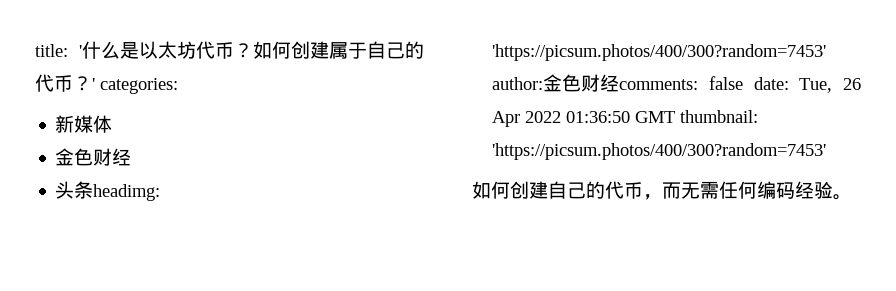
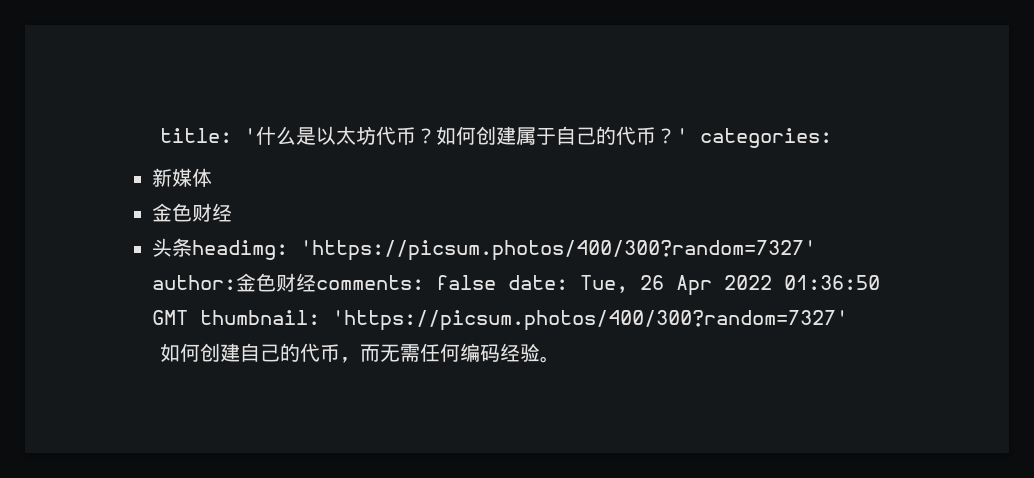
[492,44,827,61] 'https://picsum.photos/400/300?random=7453' -> [300,240,816,261] 'https://picsum.photos/400/300?random=7327'
[492,143,827,160] 'https://picsum.photos/400/300?random=7453' -> [332,310,848,331] 'https://picsum.photos/400/300?random=7327'

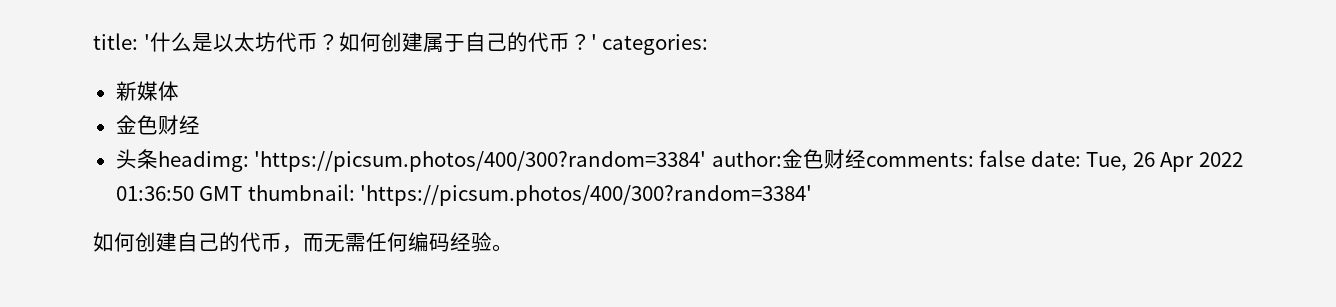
[300,240,816,261] 'https://picsum.photos/400/300?random=7327' -> [254,151,707,172] 'https://picsum.photos/400/300?random=3384'
[332,310,848,331] 'https://picsum.photos/400/300?random=7327' -> [360,185,813,206] 'https://picsum.photos/400/300?random=3384'

